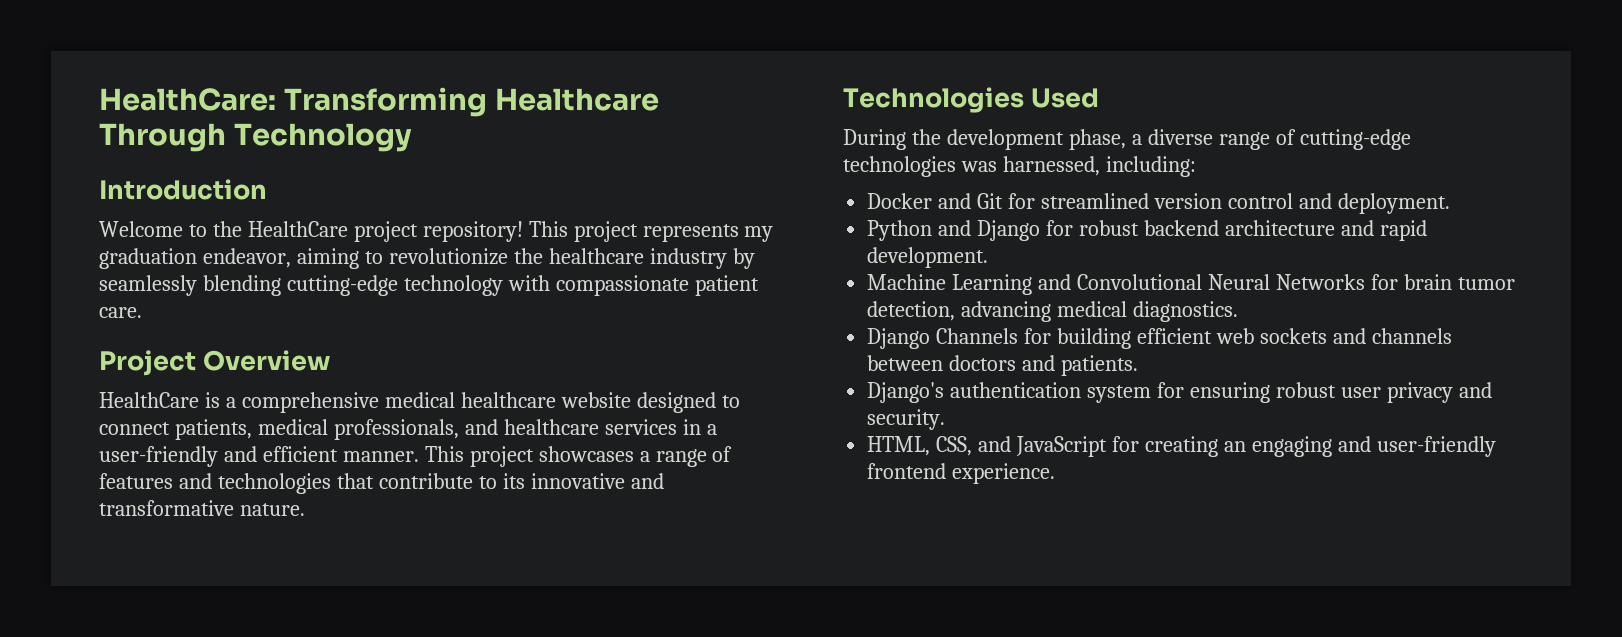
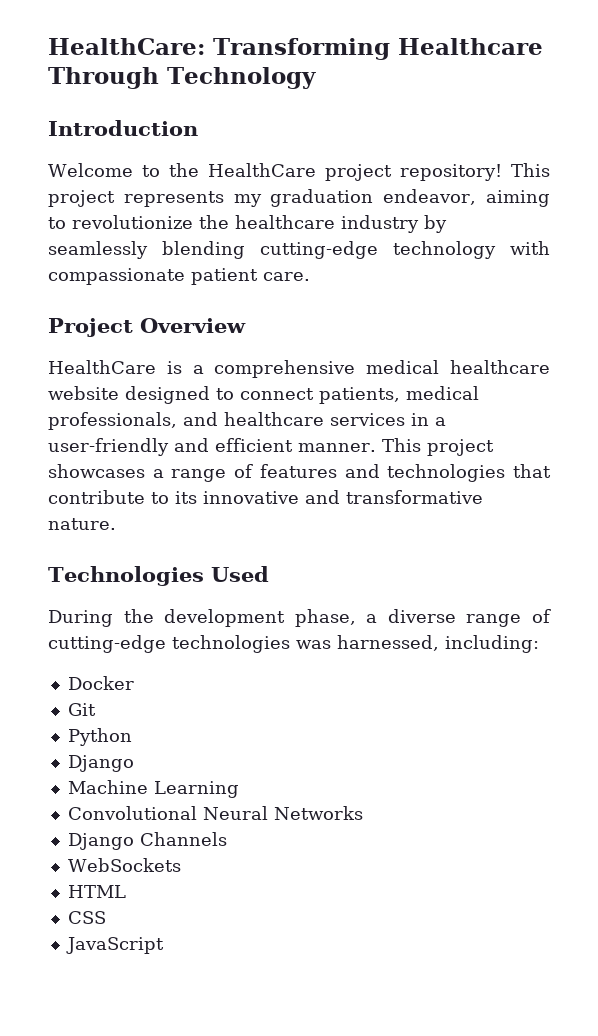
[938,193,972,209] and -> (134, 683) //
[1008,193,1450,214] for streamlined version control and deployment. -> (96, 709) none
[938,220,1427,241] [867,247,989,268] and Django for robust backend architecture and rapid development. -> [67,755,134,772] // Django
[1038,274,1072,290] and -> (239, 789) //
[1370,274,1515,290] [867,301,1239,322] [867,328,1452,349] [867,355,1139,376] [867,382,1492,403] [867,409,946,430] [867,436,1496,457] [867,463,1056,484] for brain tumor detection, advancing medical diagnostics. // Django Channels for building efficient web sockets and channels between doctors and patients. // Django's authentication system for ensuring robust user privacy and security. // HTML, CSS, and JavaScript for creating an engaging and user-friendly frontend experience. -> [67,832,227,850] [67,858,181,872] [67,885,126,898] [67,911,106,924] [65,937,164,954] // Django Channels // WebSockets // HTML // CSS // JavaScript

